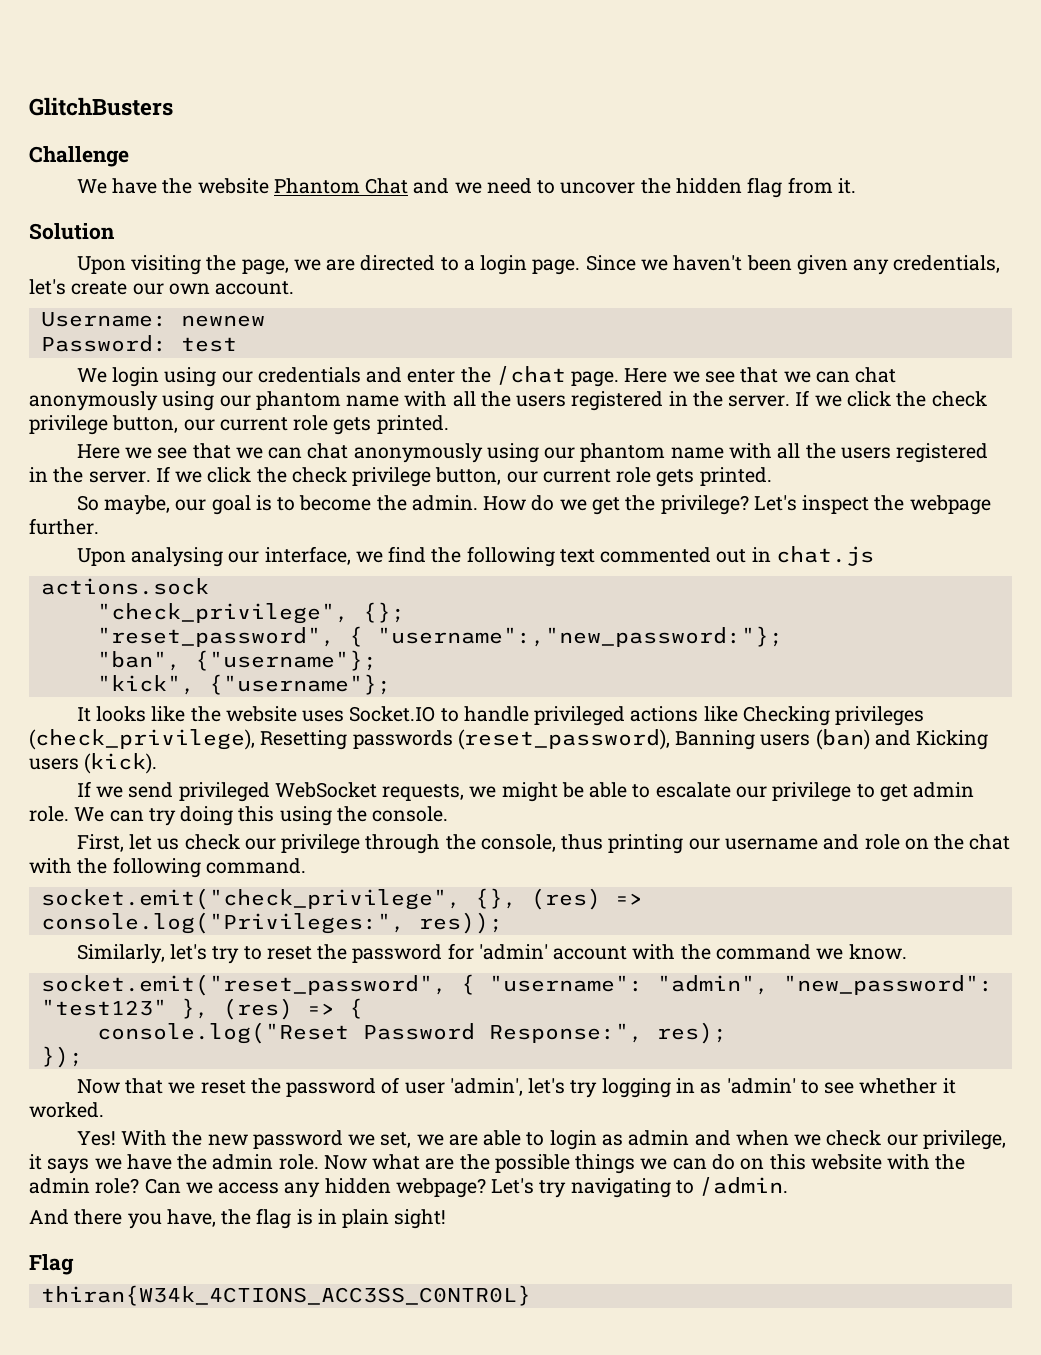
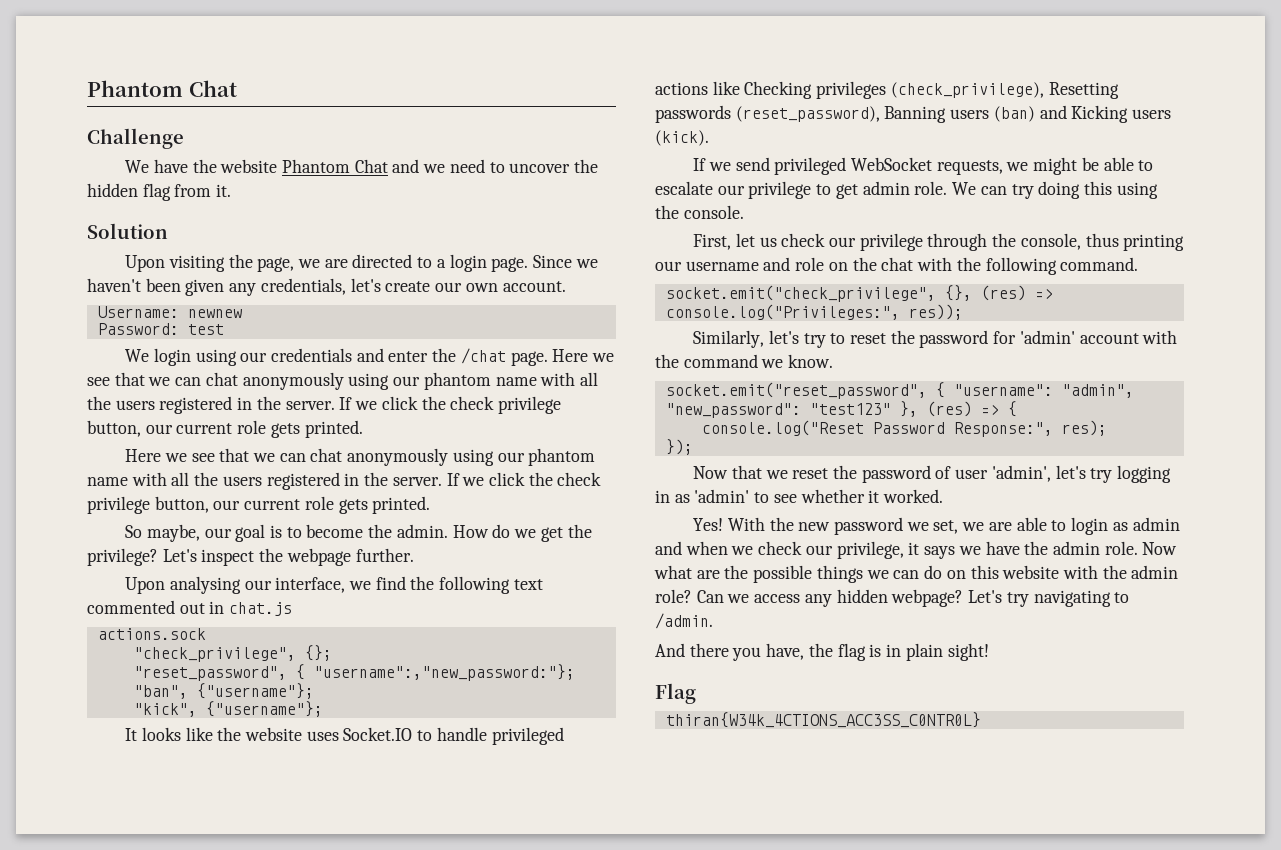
[29,97,173,116] GlitchBusters -> [87,80,237,97] Phantom Chat

